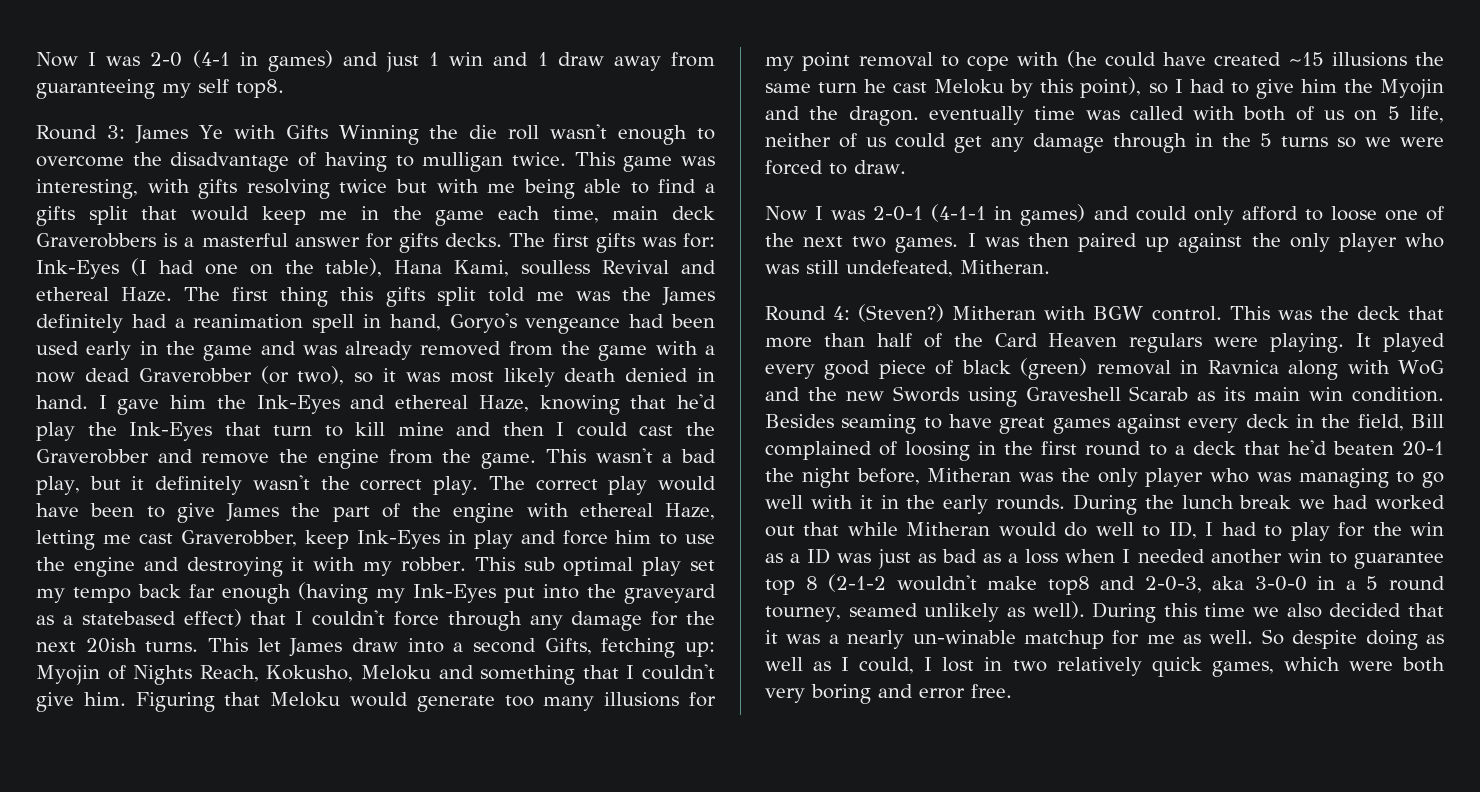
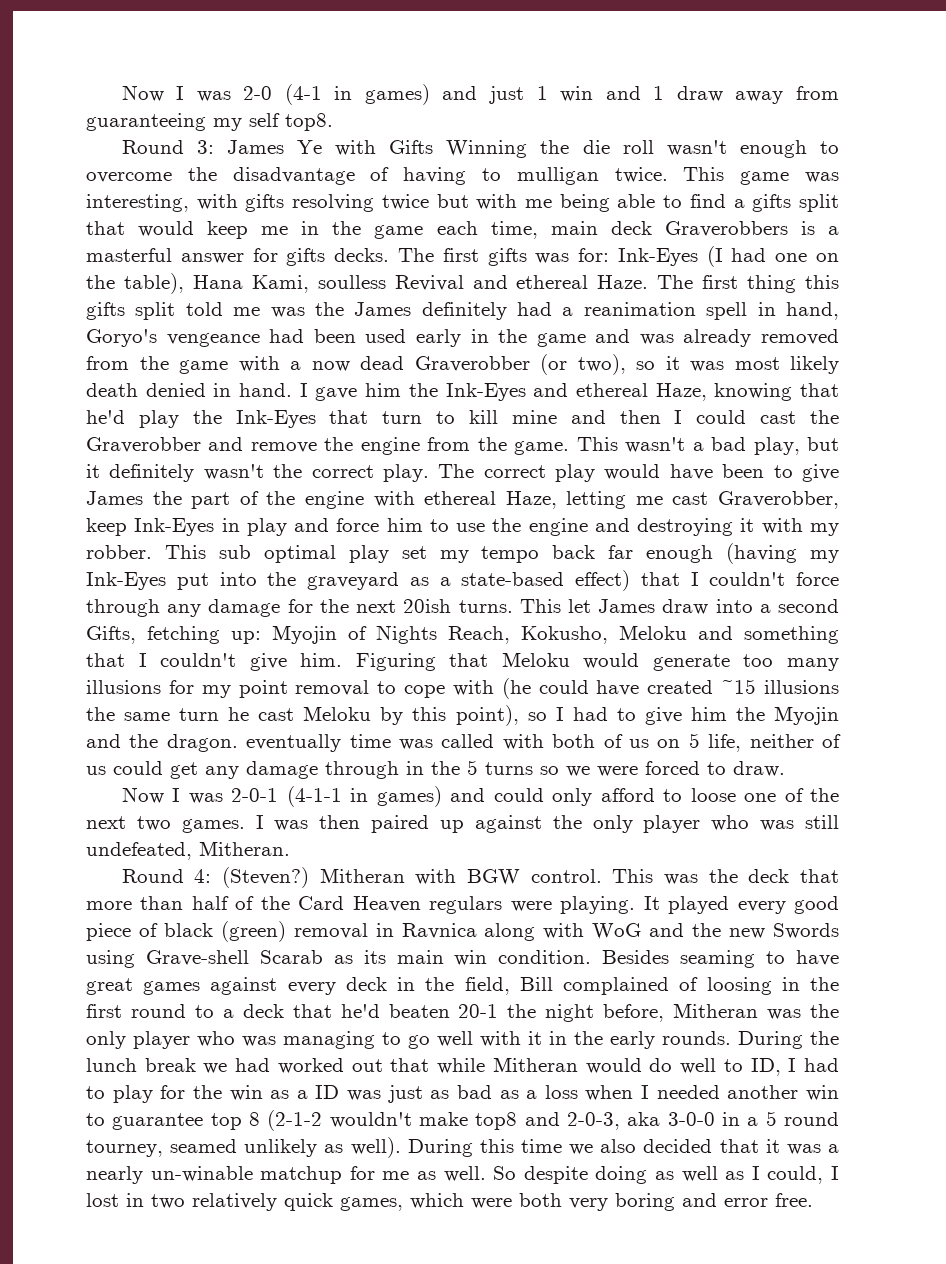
[81,611,176,625] statebased -> [461,572,565,586] state-based
[1025,387,1121,401] Graveshell -> [145,950,249,966] Grave-shell

